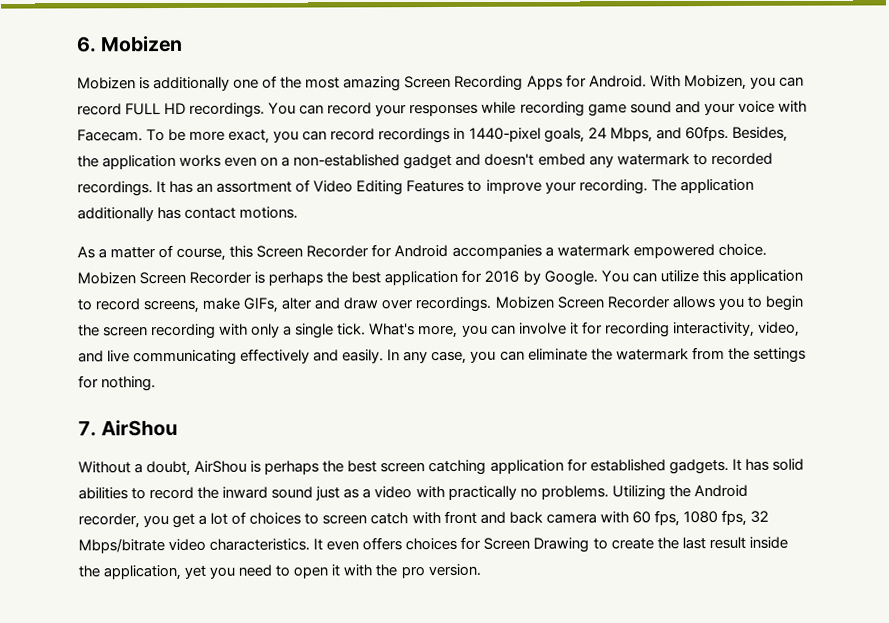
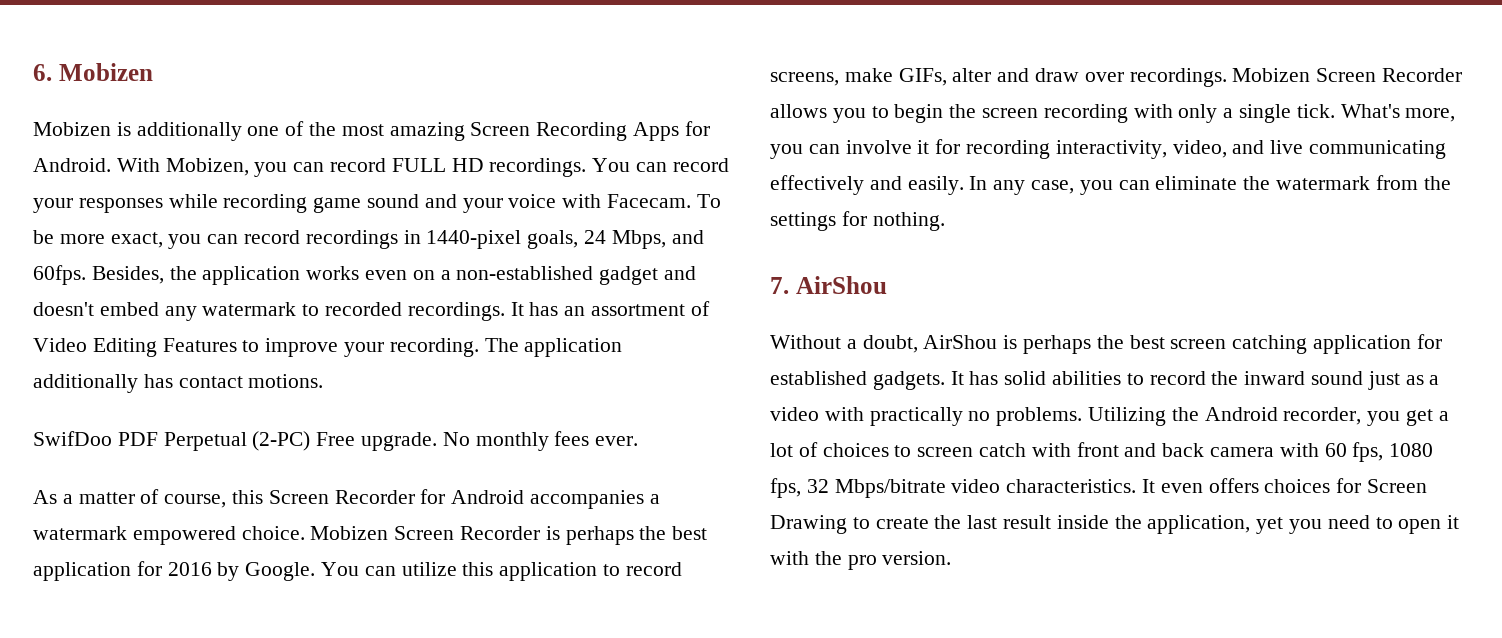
(299, 212) none -> [33,431,639,451] // SwifDoo PDF Perpetual (2-PC) Free upgrade. No monthly fees ever.

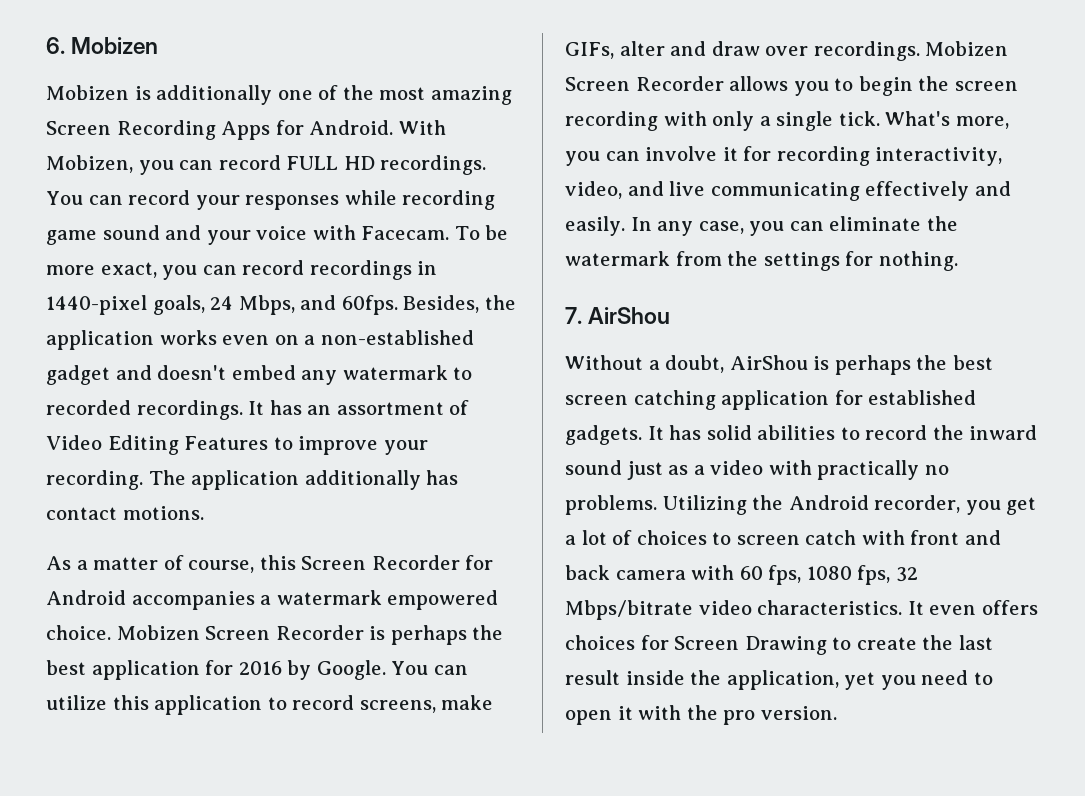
[33,431,639,451] // SwifDoo PDF Perpetual (2-PC) Free upgrade. No monthly fees ever. -> (204, 513) none

